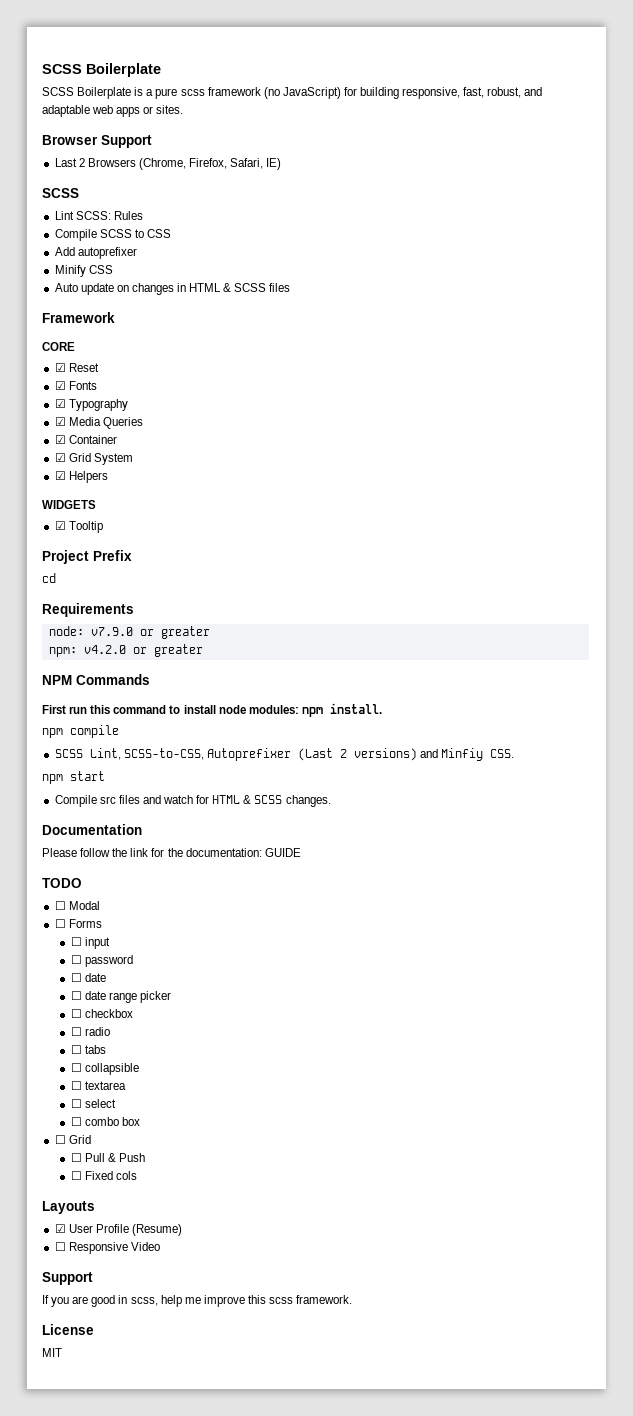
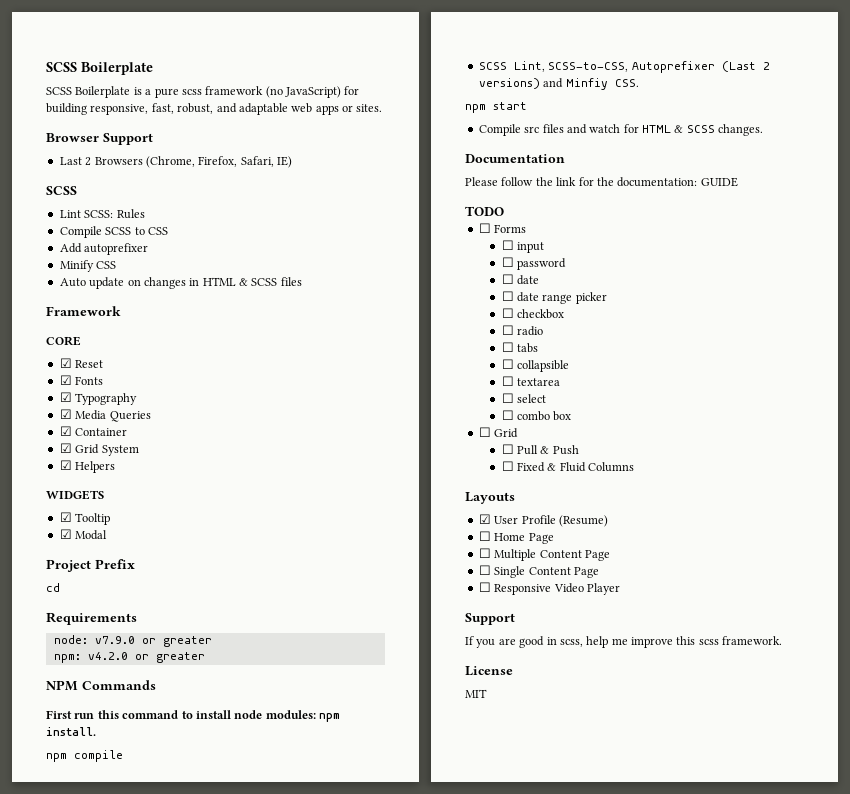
(103, 527) none -> [59,529,108,540] // ☑ Modal
[54,901,100,910] // ☐ Modal -> (504, 211) none
[115,1171,137,1180] cols -> [547,462,635,472] & Fluid Columns
(182, 1230) none -> [478,531,554,544] [478,548,610,561] [478,565,599,578] // ☐ Home Page // ☐ Multiple Content Page // ☐ Single Content Page
(160, 1246) none -> [586,583,620,595] Player

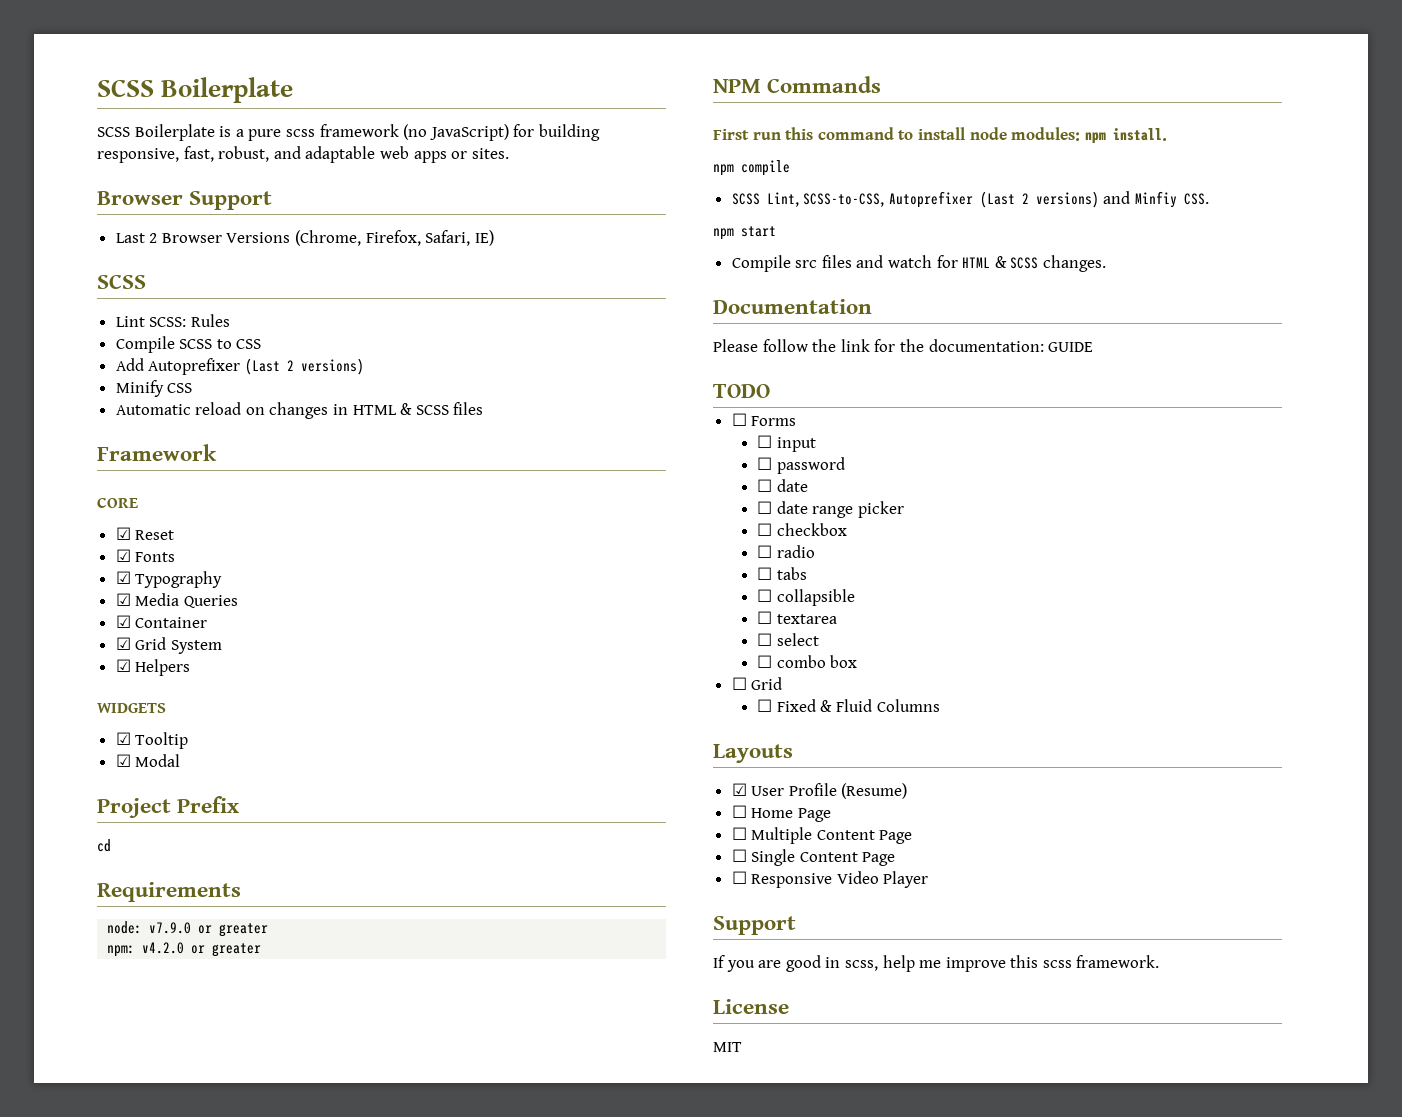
[94,157,143,165] Browsers -> [161,232,291,243] Browser Versions
[84,243,149,255] autoprefixer -> [148,358,364,375] Autoprefixer (Last 2 versions)
[59,277,125,289] Auto update -> [115,402,242,415] Automatic reload
[501,444,579,455] // ☐ Pull & Push -> (783, 683) none

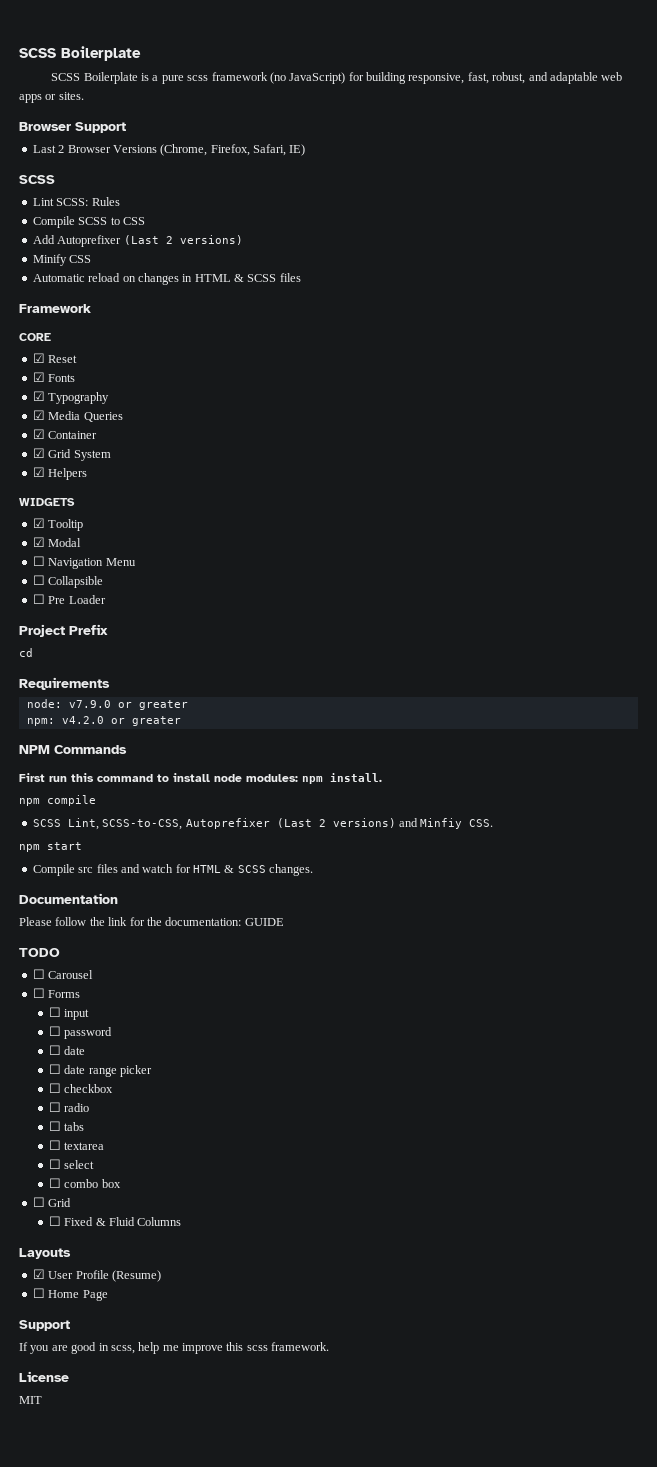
(181, 760) none -> [32,556,136,569] [32,575,104,588] [32,594,106,604] // ☐ Navigation Menu // ☐ Collapsible // ☐ Pre Loader
(770, 391) none -> [32,969,94,979] // ☐ Carousel
[757,589,855,606] // ☐ collapsible -> (85, 1126) none
[731,827,913,844] [731,849,896,866] [731,871,929,888] // ☐ Multiple Content Page // ☐ Single Content Page // ☐ Responsive Video Player -> (108, 1295) none

